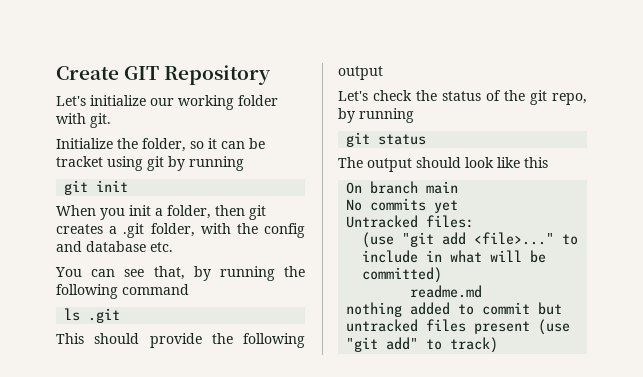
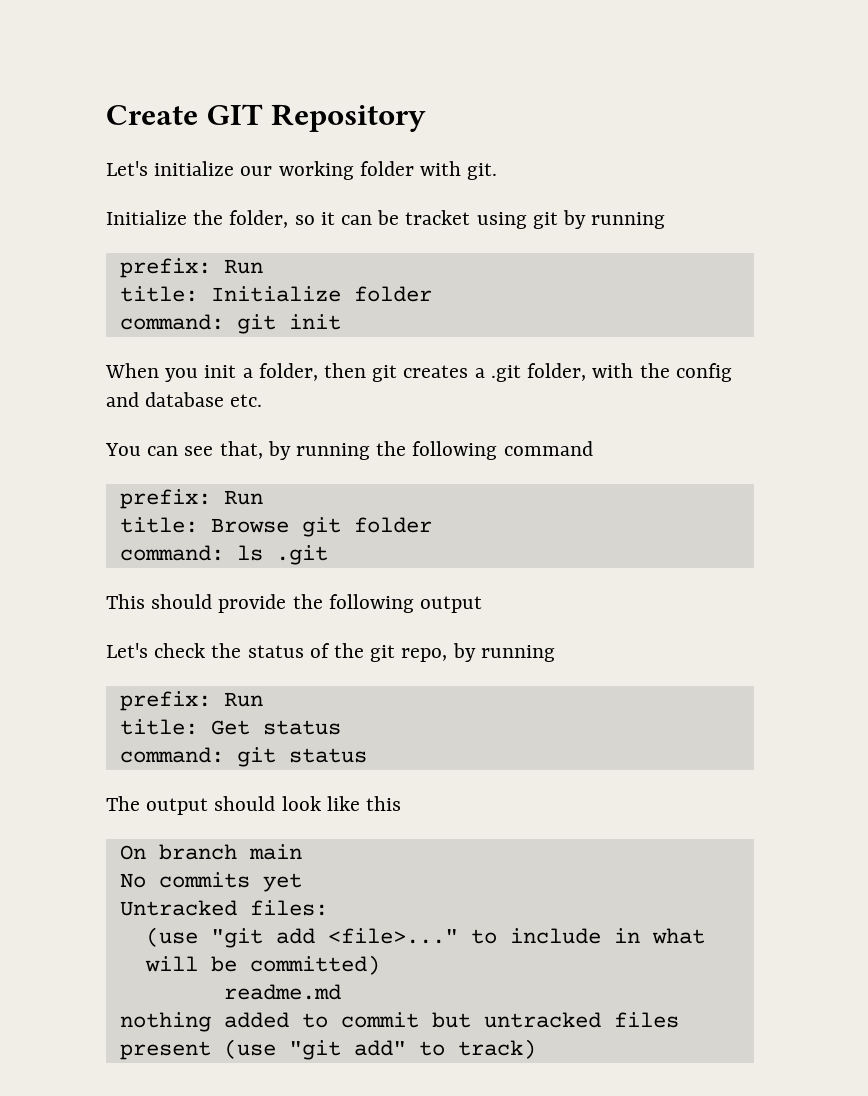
(244, 163) none -> [119,258,263,278] [119,286,432,302] [119,314,224,330] prefix: Run // title: Initialize folder // command:
(189, 289) none -> [119,489,263,509] [119,517,432,537] [119,545,224,561] prefix: Run // title: Browse git folder // command:
(414, 115) none -> [119,691,263,711] [119,719,341,735] [119,747,224,763] prefix: Run // title: Get status // command:

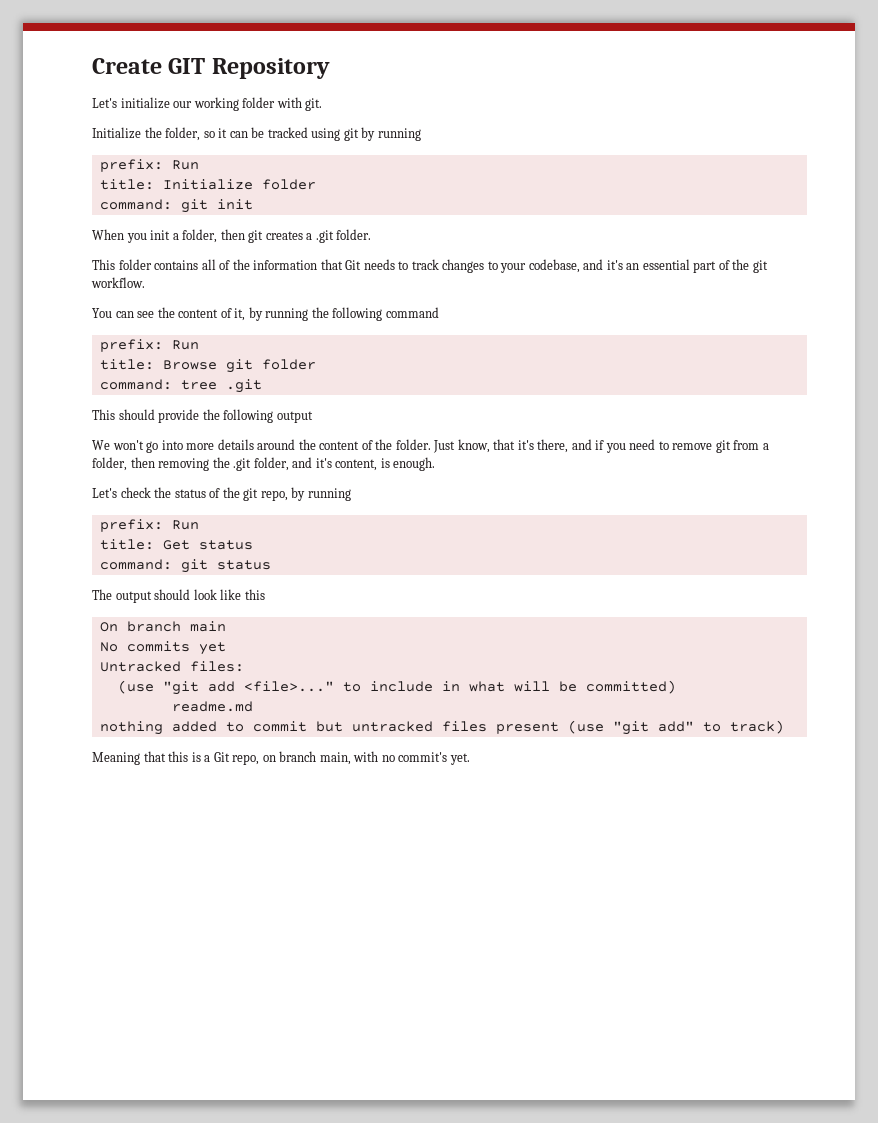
[405,210,471,225] tracket -> [267,127,308,138] tracked
[527,363,732,382] [106,392,263,407] folder, with the config and database etc. -> [336,229,372,240] [92,259,768,273] [91,277,145,288] folder. // This folder contains all of the information that Git needs to track changes to your codebase, and it's an essential part of the git workflow.
[219,441,263,459] that, -> [157,307,246,321] the content of it,
[236,545,263,561] ls -> [180,380,217,390] tree
(483, 604) none -> [92,439,769,453] [92,457,436,471] // We won't go into more details around the content of the folder. Just know, that it's there, and if you need to remove git from a folder, then removing the .git folder, and it's content, is enough.
(536, 1049) none -> [92,751,470,765] // Meaning that this is a Git repo, on branch main, with no commit's yet.

